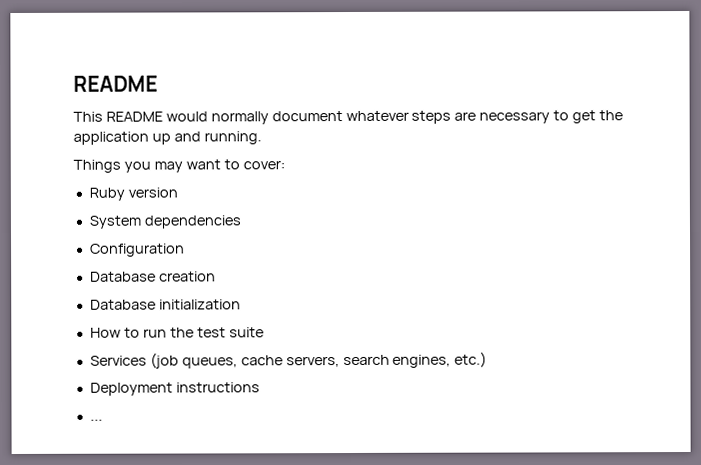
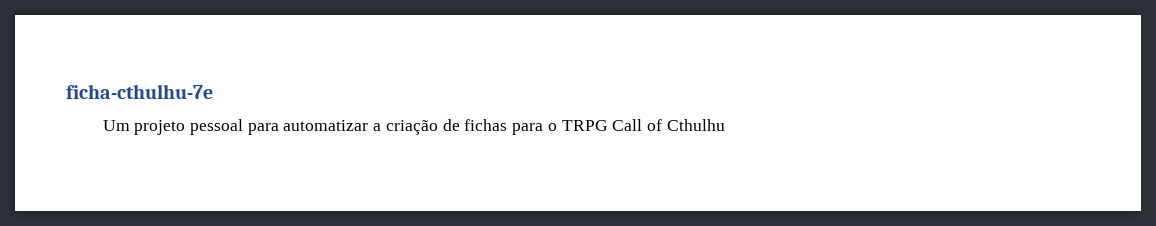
[73,75,158,92] [73,110,624,125] [73,131,262,145] [73,159,285,173] [88,187,178,201] [88,215,241,229] [89,243,185,257] [89,271,216,282] [89,299,241,310] [89,327,264,338] [89,351,488,369] [89,382,260,396] [89,418,103,421] README // This README would normally document whatever steps are necessary to get the application up and running. // Things you may want to cover: // Ruby version // System dependencies // Configuration // Database creation // Database initialization // How to run the test suite // Services (job queues, cache servers, search engines, etc.) // Deployment instructions // ... -> [66,84,213,99] [102,119,725,135] ficha-cthulhu-7e // Um projeto pessoal para automatizar a criação de fichas para o TRPG Call of Cthulhu

